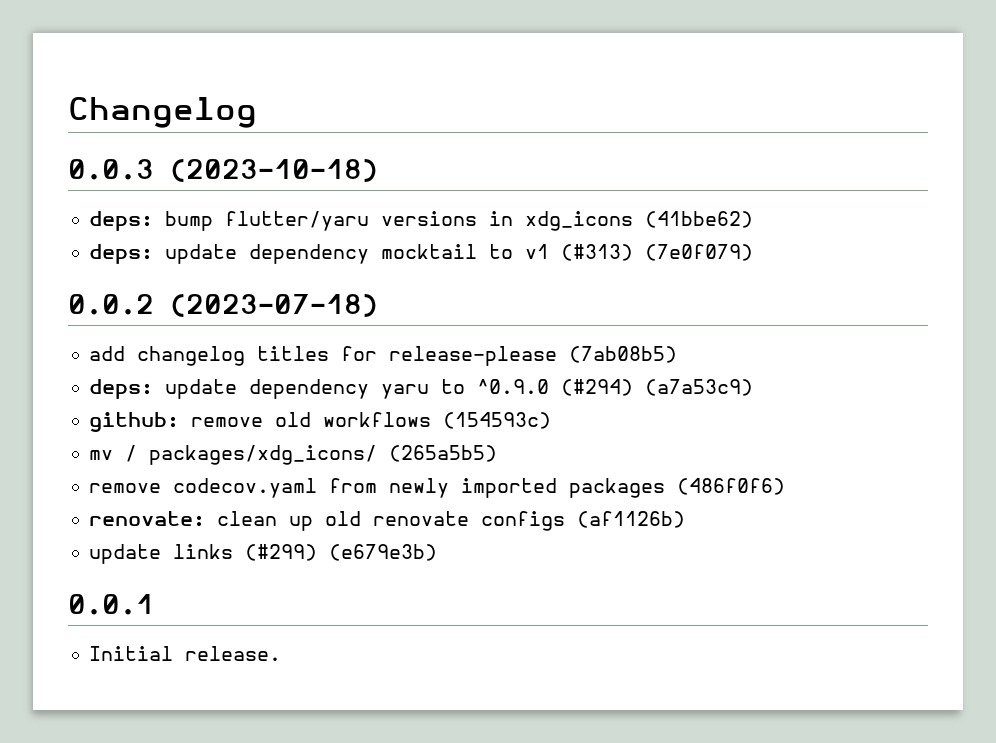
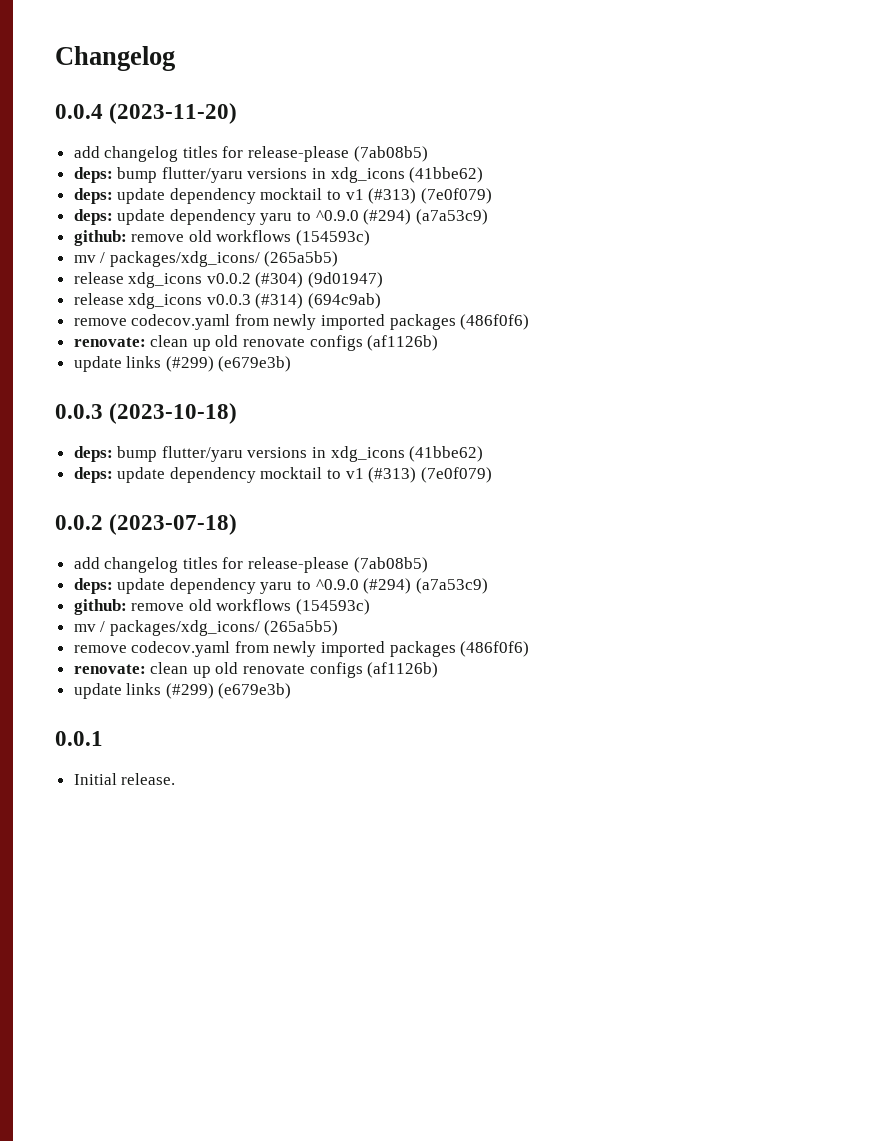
(257, 112) none -> [55,103,238,124] [73,146,428,162] [73,167,484,183] [73,188,492,204] [73,209,488,225] [73,230,371,246] [73,251,339,267] [73,272,384,288] [73,293,382,309] [73,314,530,330] [73,335,439,351] [73,356,292,372] // 0.0.4 (2023-11-20) // add changelog titles for release-please (7ab08b5) // deps: bump flutter/yaru versions in xdg_icons (41bbe62) // deps: update dependency mocktail to v1 (#313) (7e0f079) // deps: update dependency yaru to ^0.9.0 (#294) (a7a53c9) // github: remove old workflows (154593c) // mv / packages/xdg_icons/ (265a5b5) // release xdg_icons v0.0.2 (#304) (9d01947) // release xdg_icons v0.0.3 (#314) (694c9ab) // remove codecov.yaml from newly imported packages (486f0f6) // renovate: clean up old renovate configs (af1126b) // update links (#299) (e679e3b)

